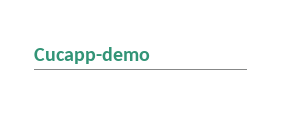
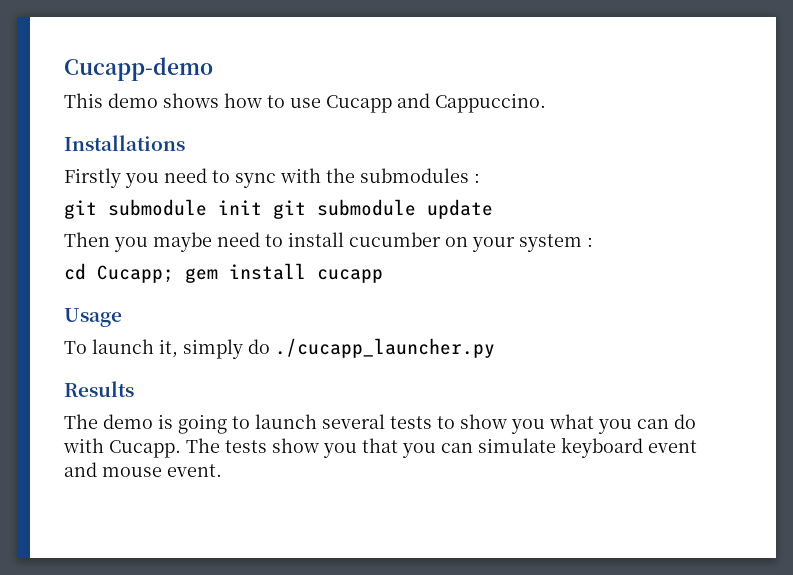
(150, 55) none -> [64,93,546,113] [64,135,185,151] [64,168,480,188] [64,199,493,219] [64,232,593,252] [64,263,383,283] [64,308,122,327] [64,338,495,359] [64,381,134,397] [64,414,696,434] [63,437,697,458] [64,462,222,477] // This demo shows how to use Cucapp and Cappuccino. // Installations // Firstly you need to sync with the submodules : // git submodule init git submodule update // Then you maybe need to install cucumber on your system : // cd Cucapp; gem install cucapp // Usage // To launch it, simply do ./cucapp_launcher.py // Results // The demo is going to launch several tests to show you what you can do with Cucapp. The tests show you that you can simulate keyboard event and mouse event.

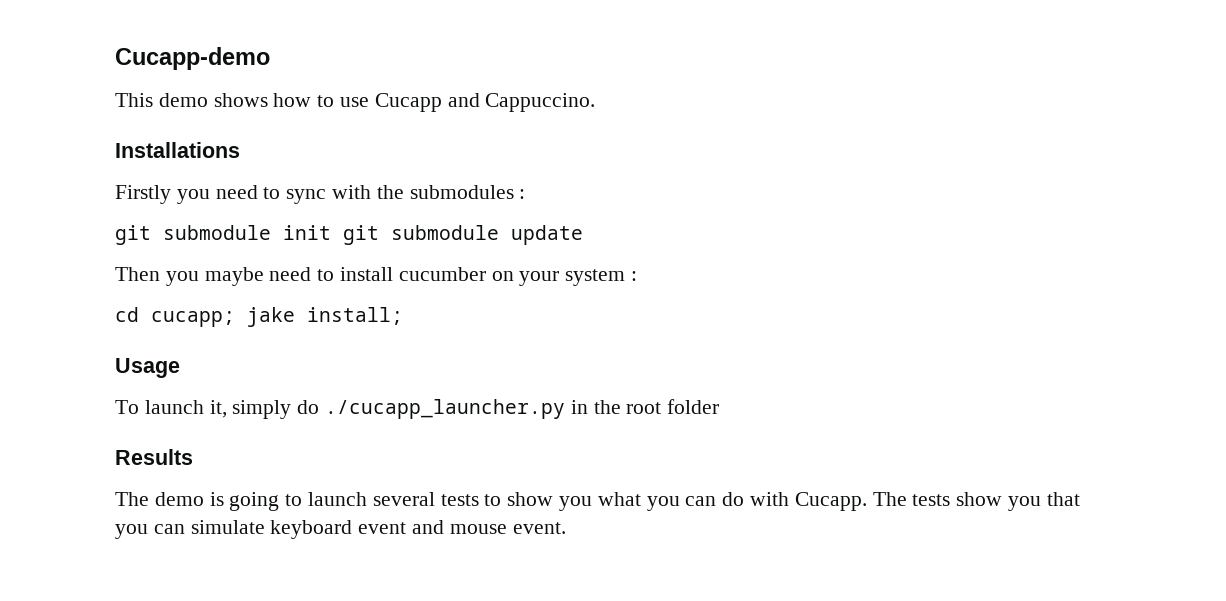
[97,263,383,283] Cucapp; gem install cucapp -> [151,307,403,327] cucapp; jake install;
(495, 348) none -> [570,399,720,414] in the root folder

